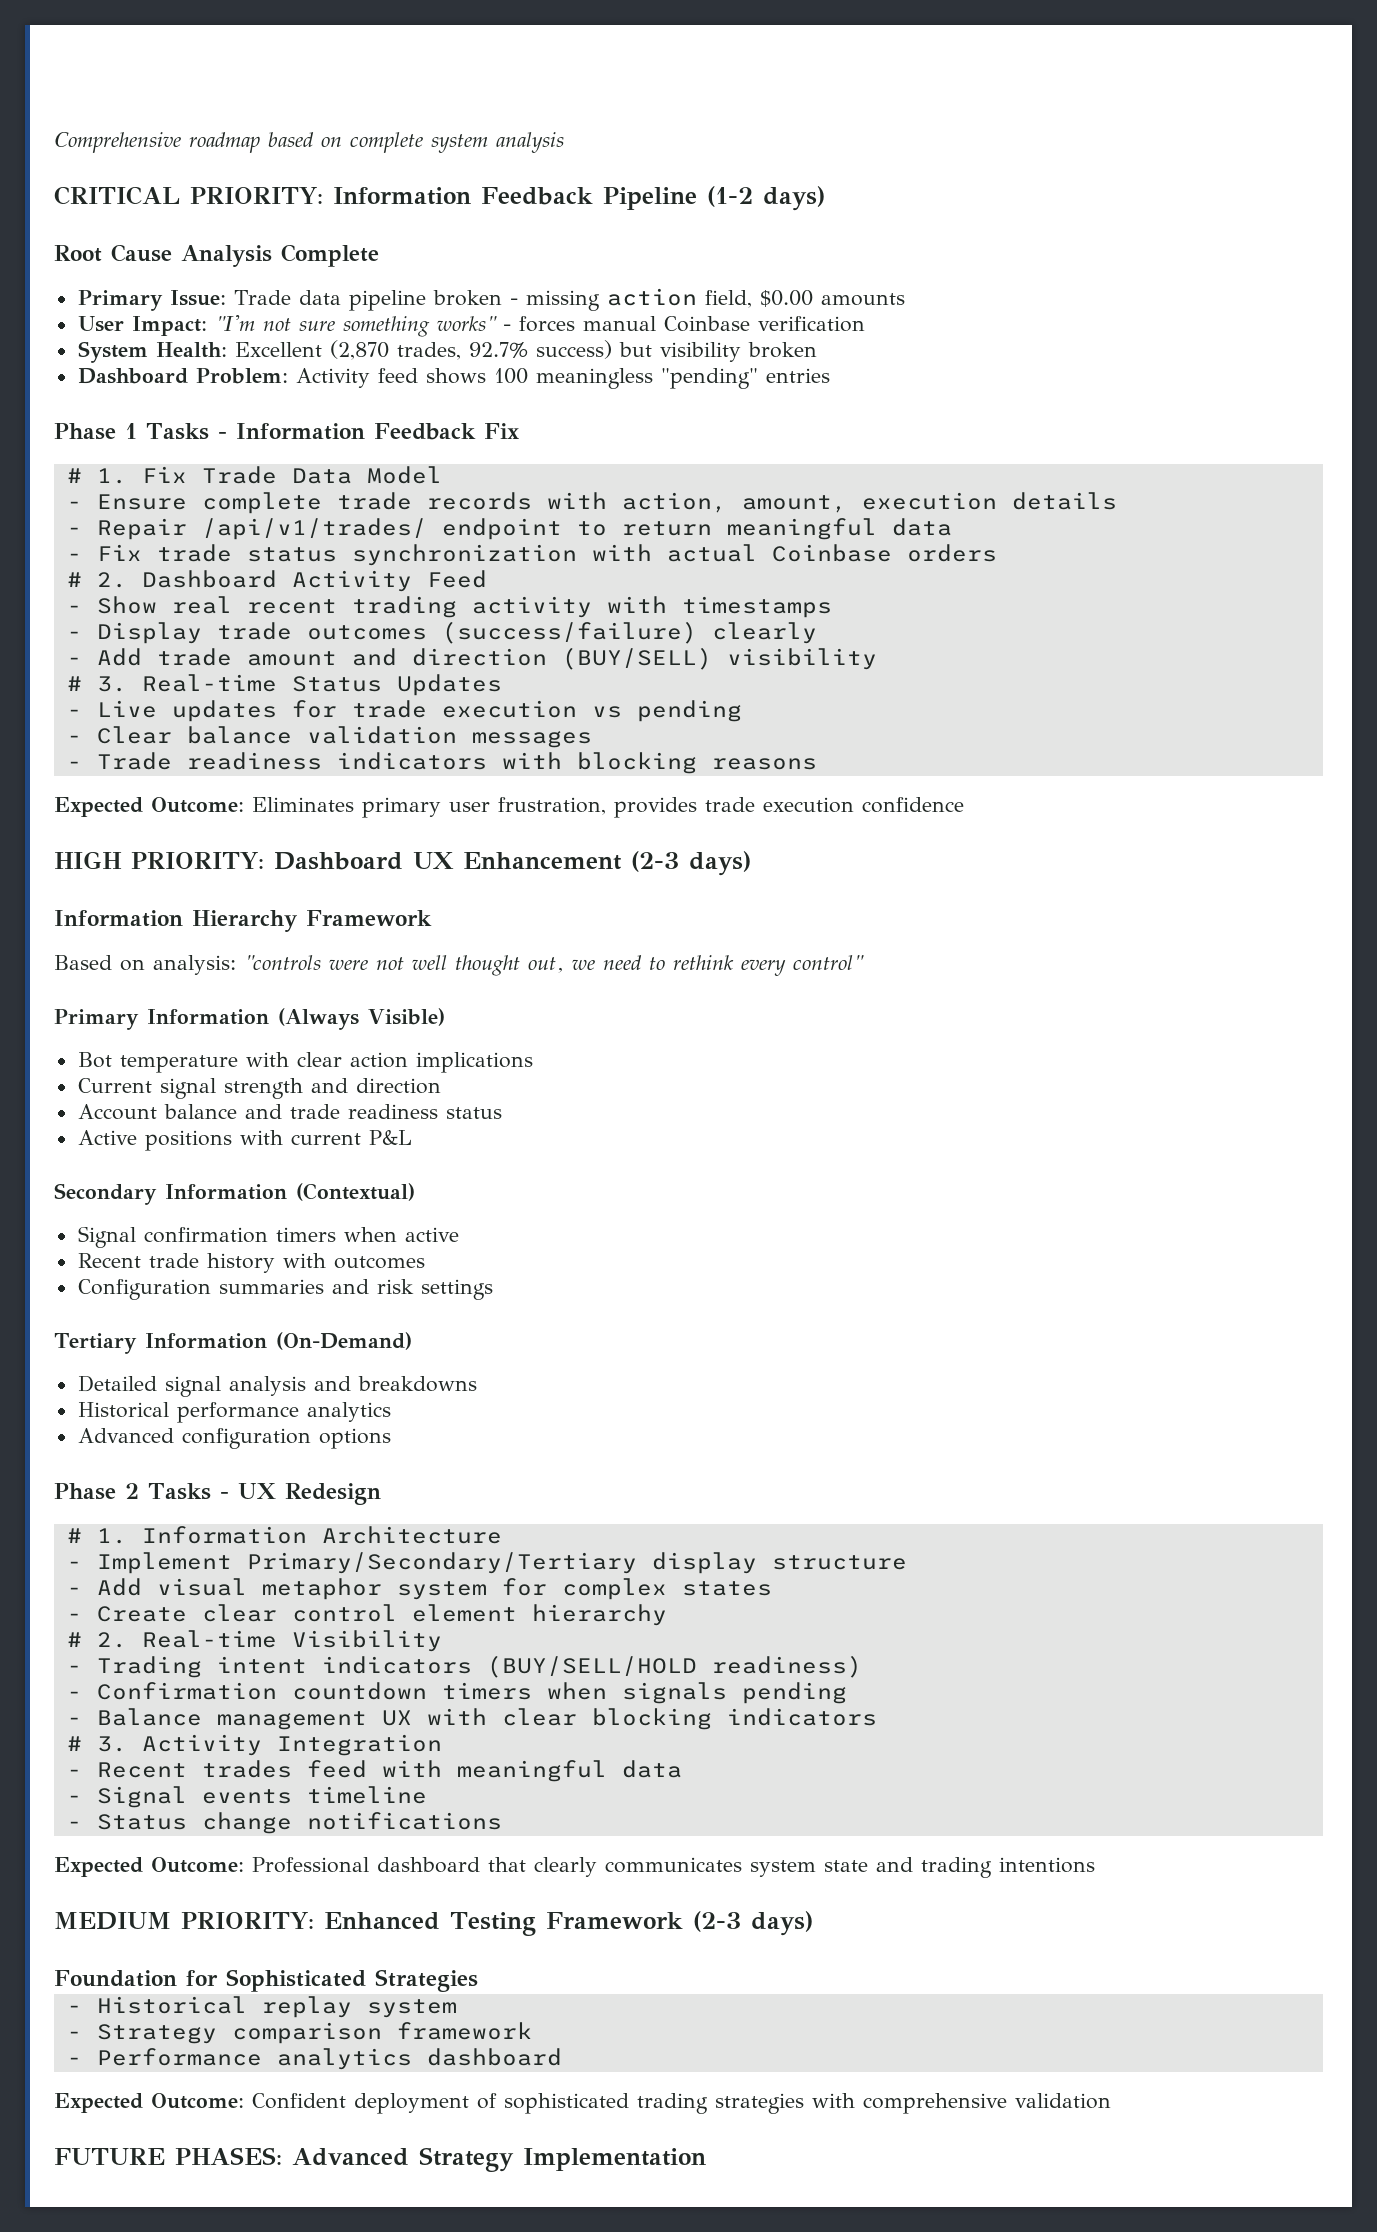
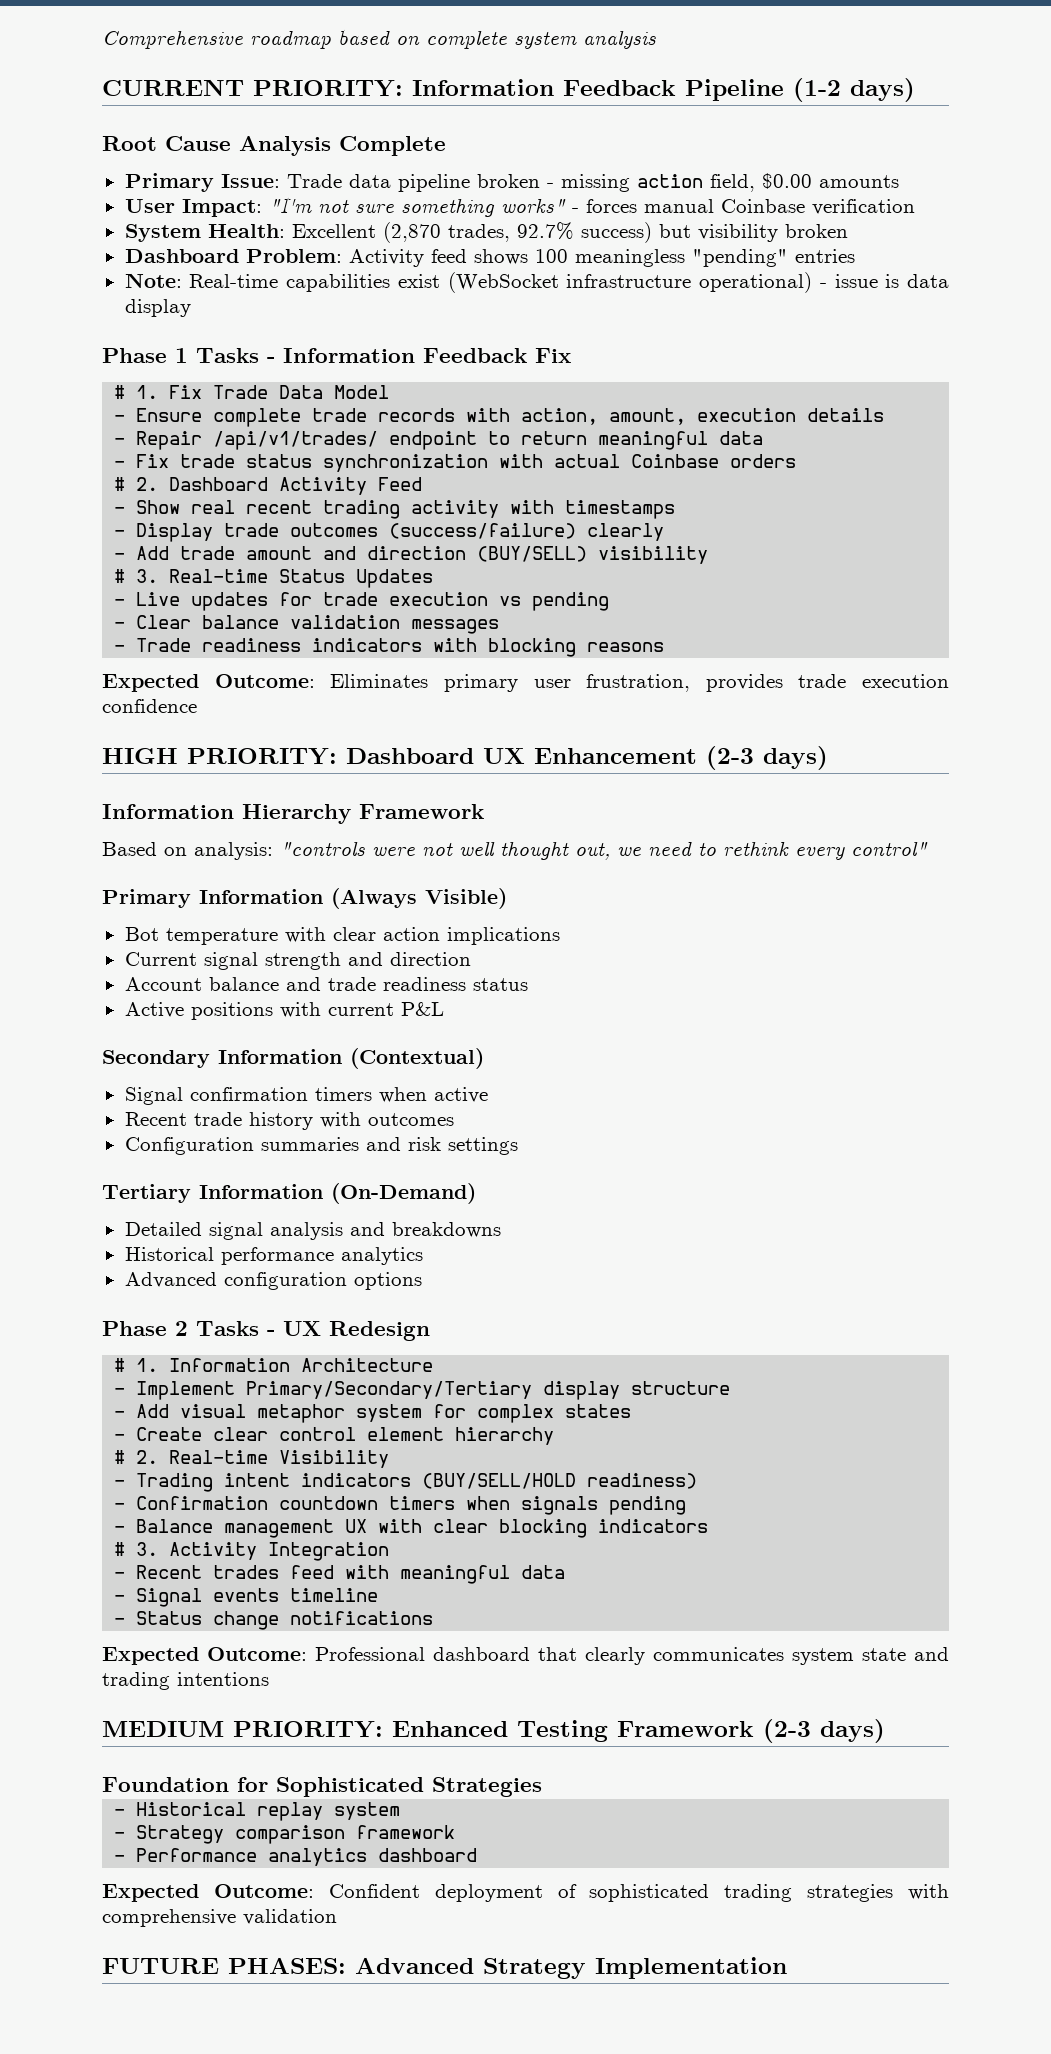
[54,186,180,205] CRITICAL -> [102,79,244,96] CURRENT
(830, 375) none -> [124,272,950,293] [124,299,191,317] // Note: Real-time capabilities exist (WebSocket infrastructure operational) - issue is data display

